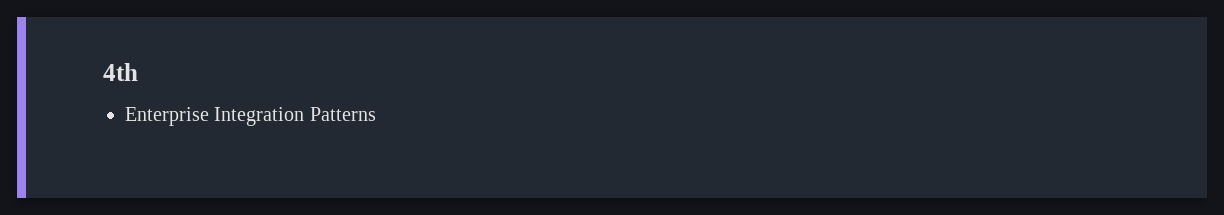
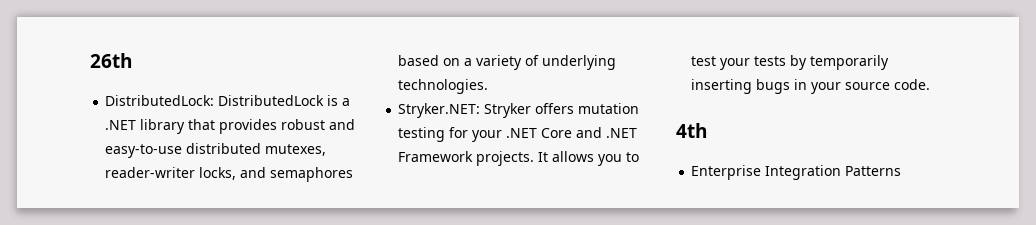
(103, 72) none -> [90,53,132,68] [105,95,351,106] [105,119,356,134] [105,143,327,158] [105,167,354,182] [398,55,617,70] [398,79,489,94] [398,103,640,118] [398,127,638,142] [398,151,640,166] [691,55,890,70] [691,79,931,94] 26th // DistributedLock: DistributedLock is a .NET library that provides robust and easy-to-use distributed mutexes, reader-writer locks, and semaphores based on a variety of underlying technologies. // Stryker.NET: Stryker offers mutation testing for your .NET Core and .NET Framework projects. It allows you to test your tests by temporarily inserting bugs in your source code. //

